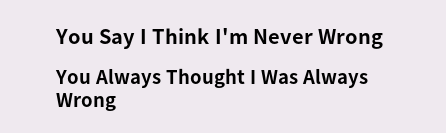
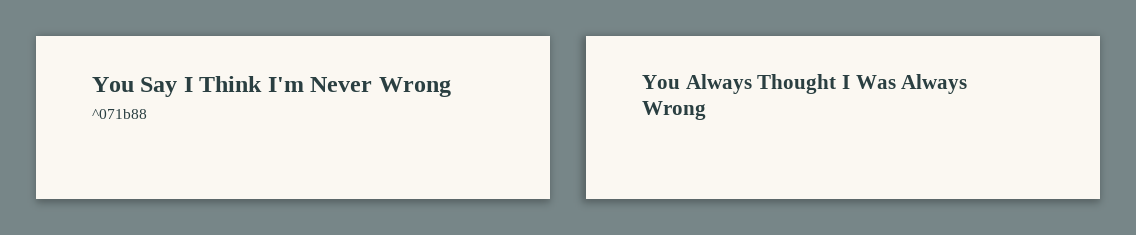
(384, 39) none -> [92,109,147,119] // ^071b88

